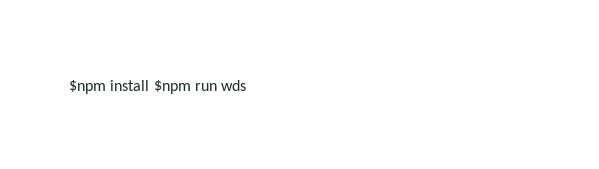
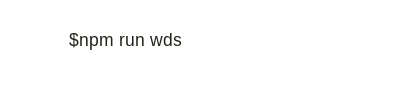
[69,80,191,94] $npm install $npm -> [69,33,114,50] $npm

